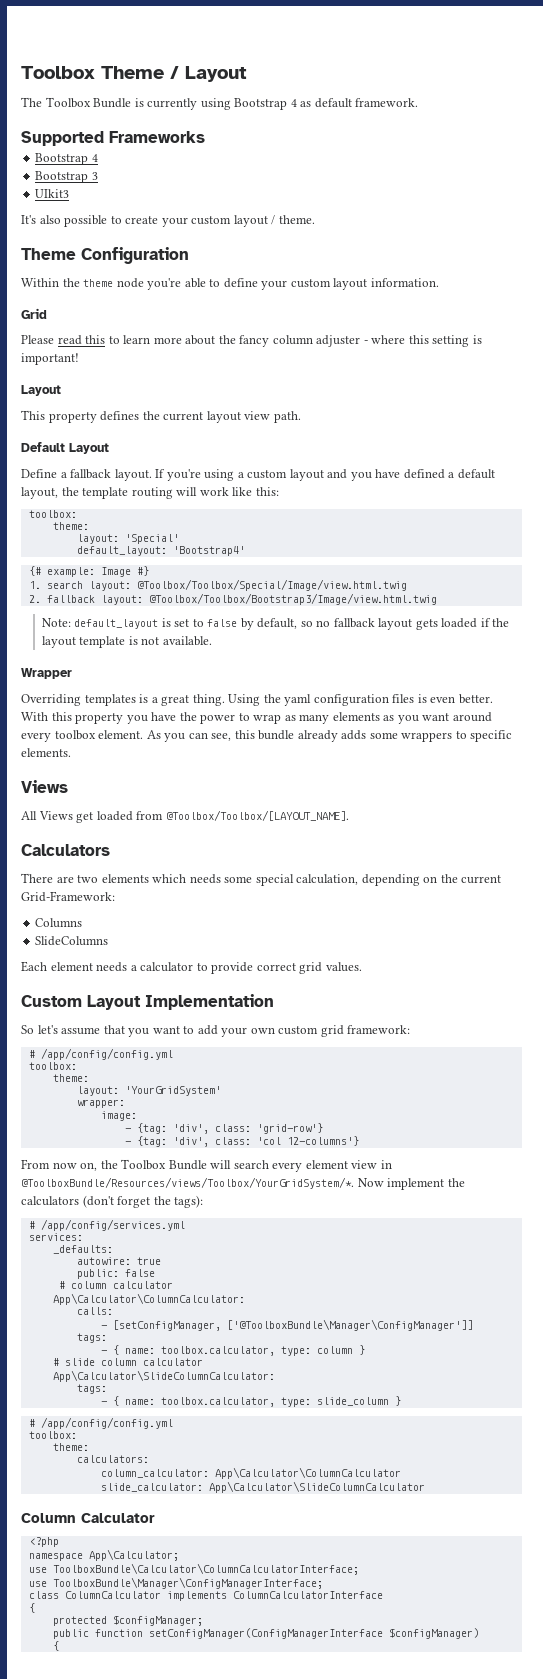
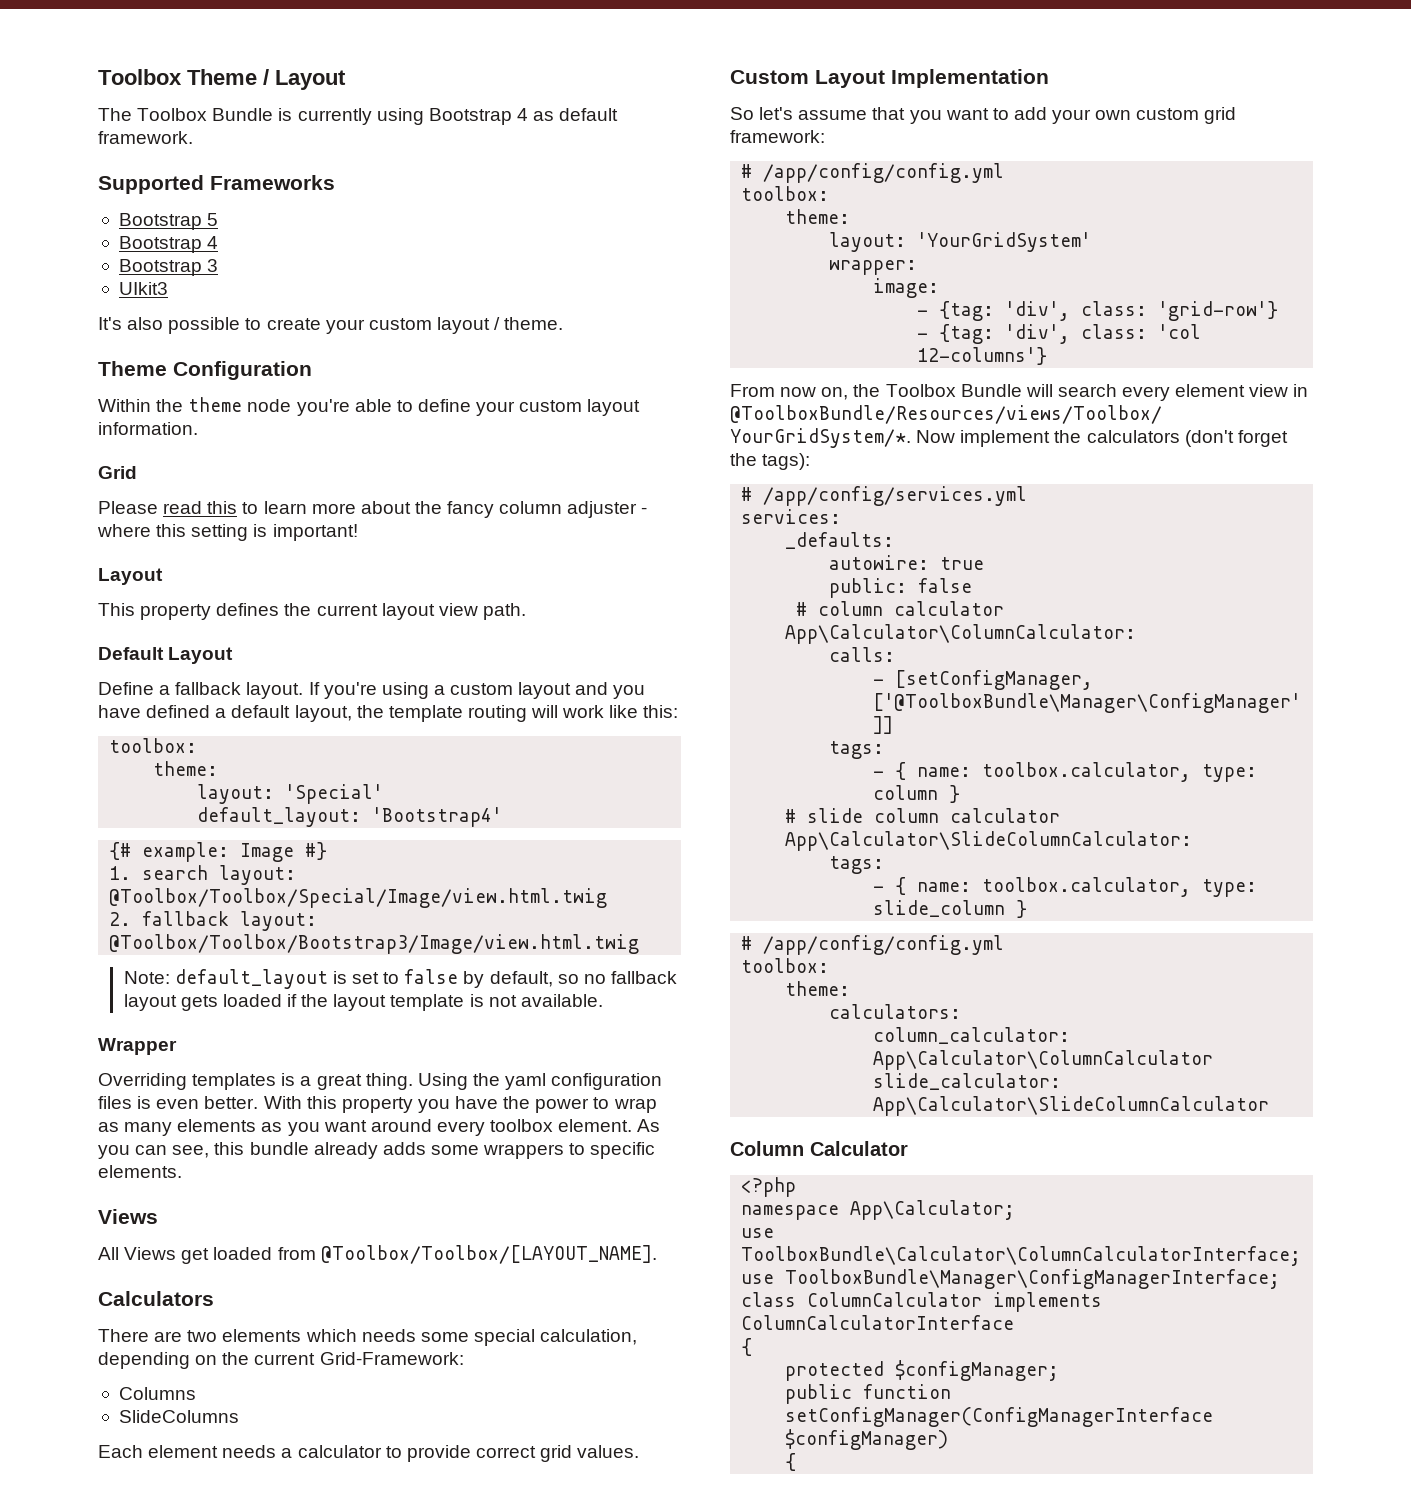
(205, 137) none -> [118,213,219,230] // Bootstrap 5

